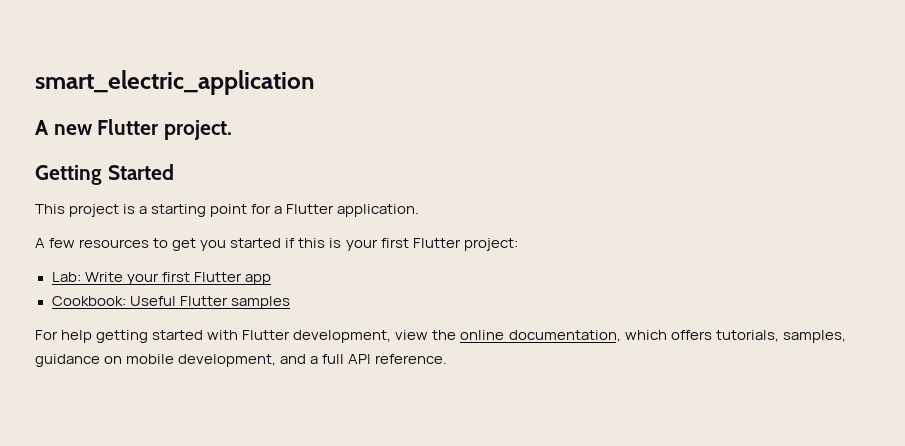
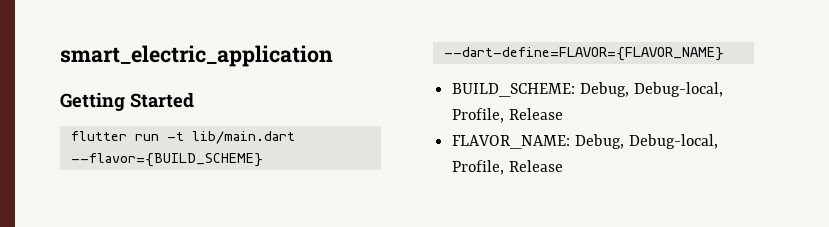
[35,119,233,140] [35,164,174,185] [35,204,420,217] [35,238,518,251] [51,272,271,285] [51,296,290,309] [35,330,846,343] [35,354,448,367] A new Flutter project. // Getting Started // This project is a starting point for a Flutter application. // A few resources to get you started if this is your first Flutter project: // Lab: Write your first Flutter app // Cookbook: Useful Flutter samples // For help getting started with Flutter development, view the online documentation, which offers tutorials, samples, guidance on mobile development, and a full API reference. -> [60,92,194,111] [70,131,295,144] [70,153,263,167] [443,47,724,61] [452,82,723,97] [452,108,563,123] [452,134,718,149] [452,160,563,175] Getting Started // flutter run -t lib/main.dart --flavor={BUILD_SCHEME} --dart-define=FLAVOR={FLAVOR_NAME} // BUILD_SCHEME: Debug, Debug-local, Profile, Release // FLAVOR_NAME: Debug, Debug-local, Profile, Release

